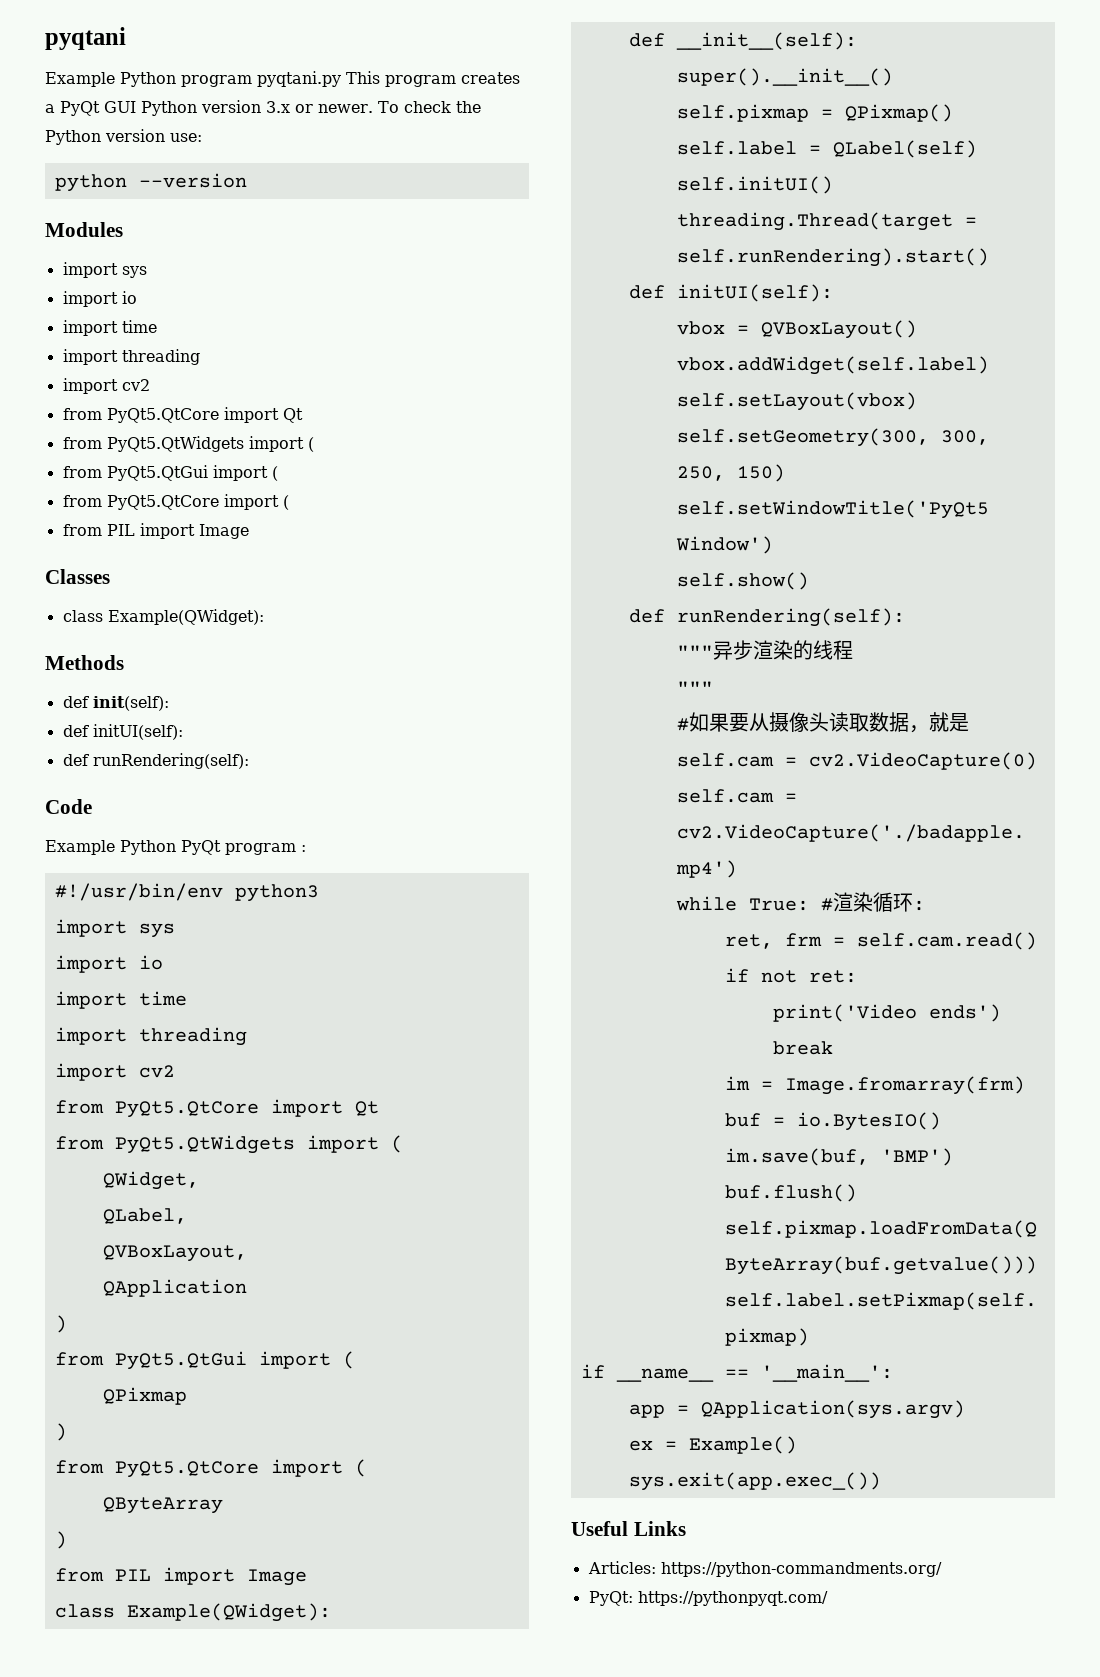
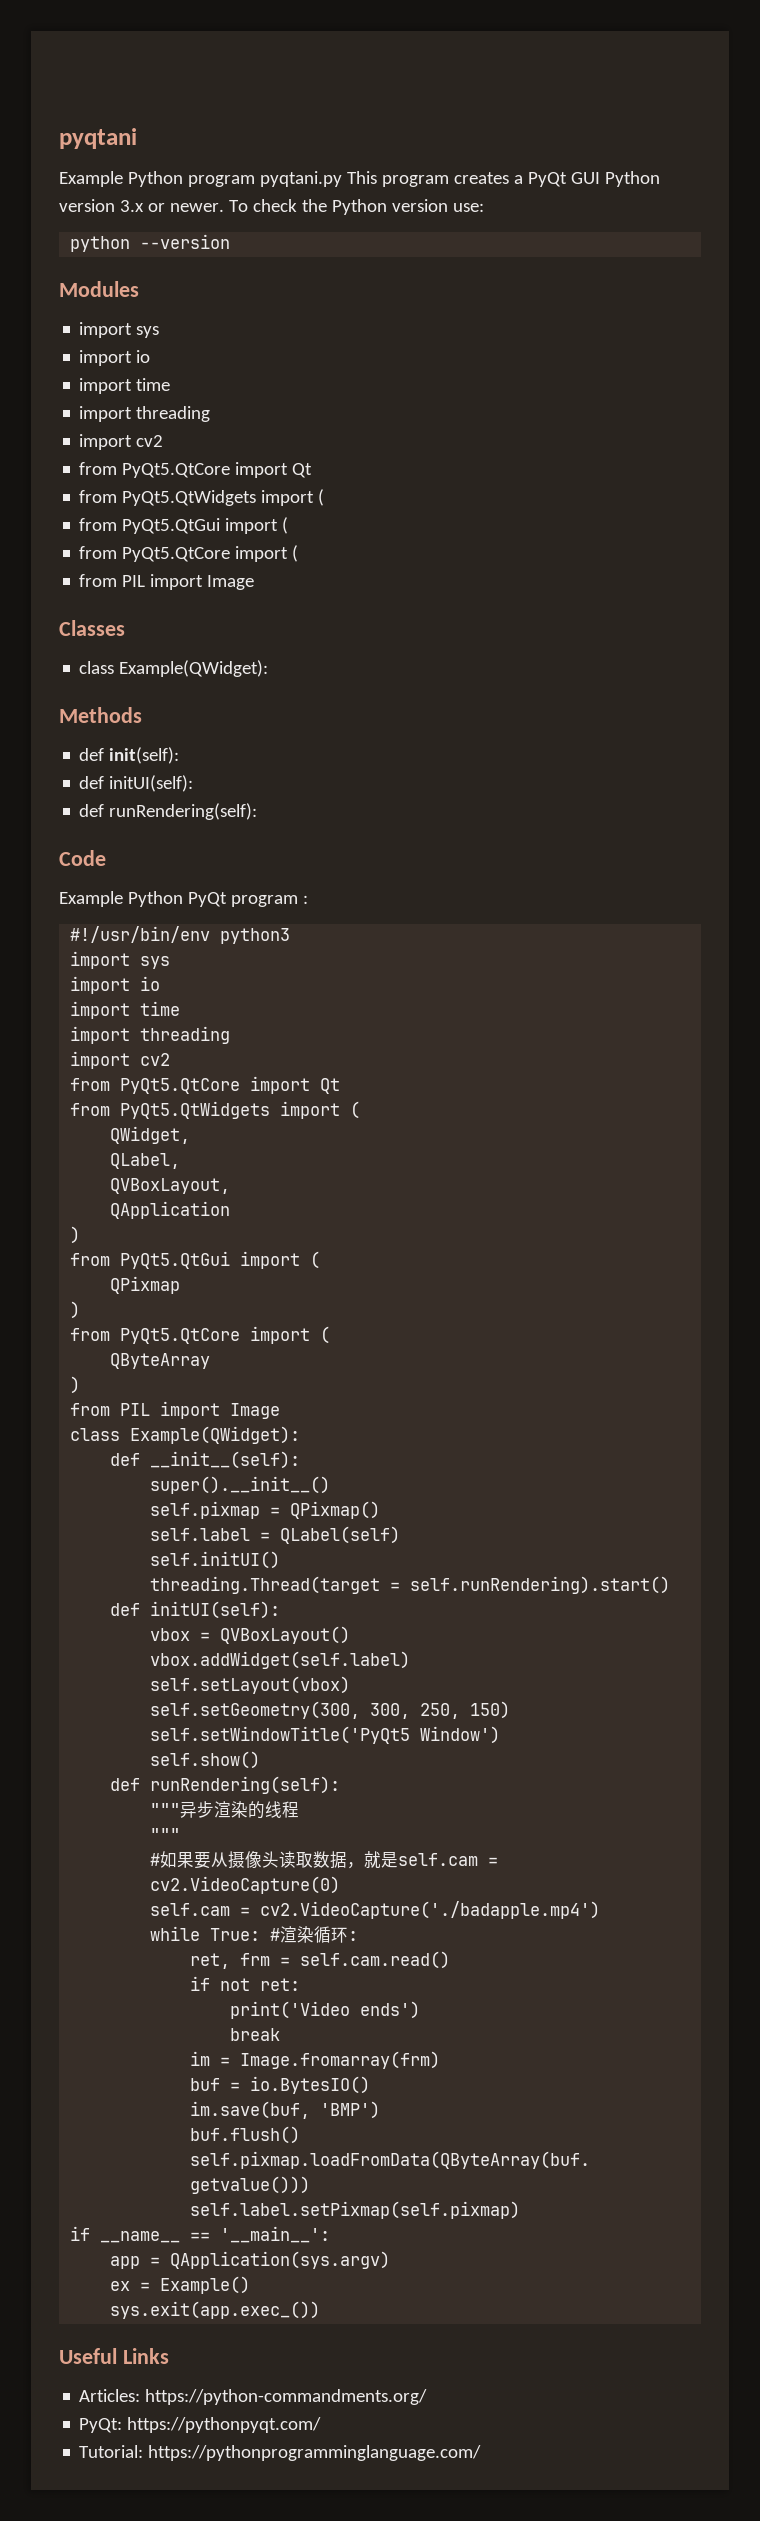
(828, 1598) none -> [79,2445,482,2461] // Tutorial: https://pythonprogramminglanguage.com/

